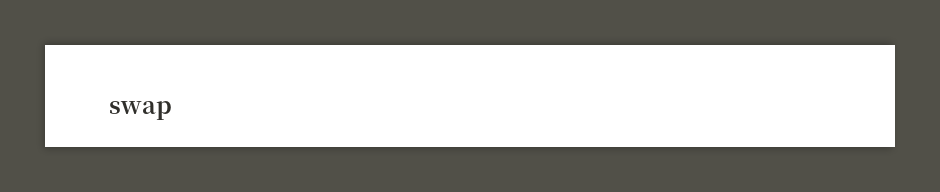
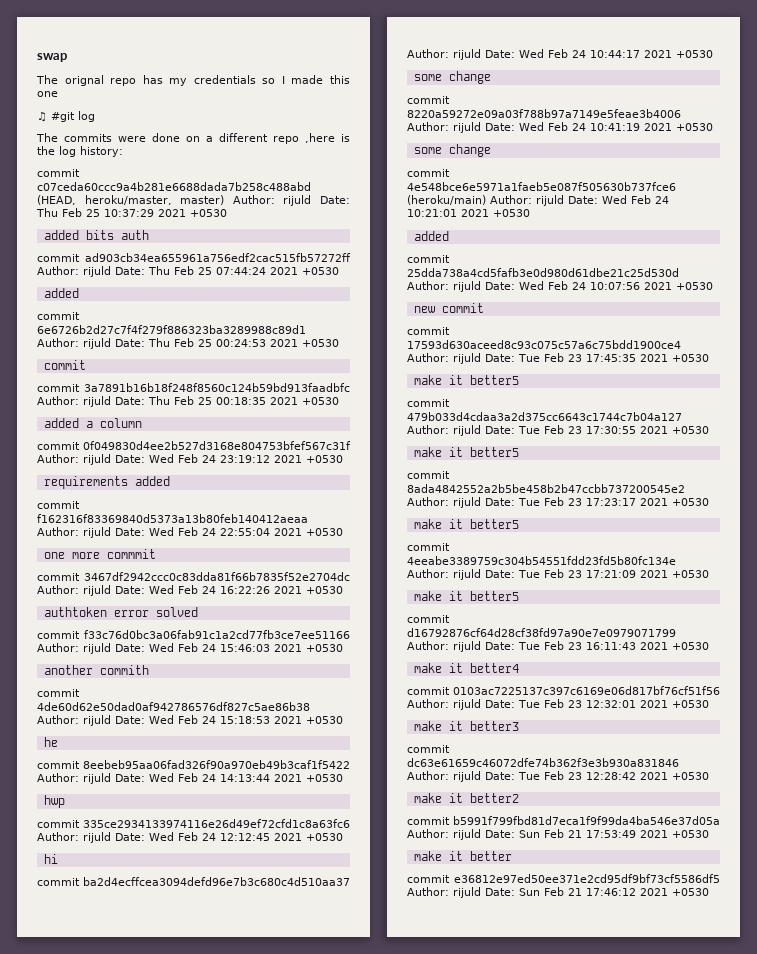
(172, 110) none -> [36,75,350,86] [37,91,58,97] [37,111,95,122] [36,133,350,144] [37,146,123,157] [37,169,80,177] [37,182,311,191] [37,195,350,206] [36,208,227,217] [43,230,149,240] [37,253,351,262] [37,266,339,277] [43,288,79,298] [37,312,80,320] [37,325,306,334] [37,338,339,349] [43,360,86,370] [37,383,350,392] [37,396,339,407] [43,418,142,428] [37,441,351,450] [37,454,343,465] [43,476,170,489] [37,501,80,509] [37,514,308,523] [37,527,343,538] [43,549,156,559] [37,572,350,581] [37,585,343,596] [43,607,198,617] [37,630,350,639] [37,643,343,654] [43,665,149,675] [37,689,80,697] [37,702,310,711] [37,715,343,726] [43,737,58,747] [37,760,350,769] [37,773,343,784] [43,795,65,808] [37,819,350,828] [37,832,343,843] [43,854,58,864] [37,877,350,886] [407,49,713,60] [413,71,491,84] [407,96,450,104] [407,109,681,118] [407,122,713,133] [413,144,491,157] [407,169,450,177] [407,182,676,191] [407,195,669,206] [407,209,530,217] [413,231,449,241] [407,255,450,263] [407,268,679,277] [407,281,713,292] [413,303,484,313] [407,327,450,335] [407,340,681,349] [407,353,709,364] [413,375,519,385] [407,399,450,407] [407,412,682,421] [407,425,709,436] [413,447,519,457] [407,471,450,479] [407,484,685,493] [407,497,709,508] [413,519,519,529] [407,543,450,551] [407,556,676,565] [407,569,709,580] [413,591,519,601] [407,615,450,623] [407,628,676,637] [407,641,709,652] [413,663,519,673] [407,686,720,695] [407,699,709,710] [413,721,519,731] [407,745,450,753] [407,758,679,767] [407,771,709,782] [413,793,519,803] [407,816,720,825] [407,829,709,840] [413,851,512,861] [407,874,720,883] [407,887,709,898] // The orignal repo has my credentials so I made this one // ♫ #git log // The commits were done on a different repo ,here is the log history: // commit c07ceda60ccc9a4b281e6688dada7b258c488abd (HEAD, heroku/master, master) Author: rijuld Date: Thu Feb 25 10:37:29 2021 +0530 // added bits auth // commit ad903cb34ea655961a756edf2cac515fb57272ff Author: rijuld Date: Thu Feb 25 07:44:24 2021 +0530 // added // commit 6e6726b2d27c7f4f279f886323ba3289988c89d1 Author: rijuld Date: Thu Feb 25 00:24:53 2021 +0530 // commit // commit 3a7891b16b18f248f8560c124b59bd913faadbfc Author: rijuld Date: Thu Feb 25 00:18:35 2021 +0530 // added a column // commit 0f049830d4ee2b527d3168e804753bfef567c31f Author: rijuld Date: Wed Feb 24 23:19:12 2021 +0530 // requirements added // commit f162316f83369840d5373a13b80feb140412aeaa Author: rijuld Date: Wed Feb 24 22:55:04 2021 +0530 // one more commmit // commit 3467df2942ccc0c83dda81f66b7835f52e2704dc Author: rijuld Date: Wed Feb 24 16:22:26 2021 +0530 // authtoken error solved // commit f33c76d0bc3a06fab91c1a2cd77fb3ce7ee51166 Author: rijuld Date: Wed Feb 24 15:46:03 2021 +0530 // another commith // commit 4de60d62e50dad0af942786576df827c5ae86b38 Author: rijuld Date: Wed Feb 24 15:18:53 2021 +0530 // he // commit 8eebeb95aa06fad326f90a970eb49b3caf1f5422 Author: rijuld Date: Wed Feb 24 14:13:44 2021 +0530 // hwp // commit 335ce2934133974116e26d49ef72cfd1c8a63fc6 Author: rijuld Date: Wed Feb 24 12:12:45 2021 +0530 // hi // commit ba2d4ecffcea3094defd96e7b3c680c4d510aa37 Author: rijuld Date: Wed Feb 24 10:44:17 2021 +0530 // some change // commit 8220a59272e09a03f788b97a7149e5feae3b4006 Author: rijuld Date: Wed Feb 24 10:41:19 2021 +0530 // some change // commit 4e548bce6e5971a1faeb5e087f505630b737fce6 (heroku/main) Author: rijuld Date: Wed Feb 24 10:21:01 2021 +0530 // added // commit 25dda738a4cd5fafb3e0d980d61dbe21c25d530d Author: rijuld Date: Wed Feb 24 10:07:56 2021 +0530 // new commit // commit 17593d630aceed8c93c075c57a6c75bdd1900ce4 Author: rijuld Date: Tue Feb 23 17:45:35 2021 +0530 // make it better5 // commit 479b033d4cdaa3a2d375cc6643c1744c7b04a127 Author: rijuld Date: Tue Feb 23 17:30:55 2021 +0530 // make it better5 // commit 8ada4842552a2b5be458b2b47ccbb737200545e2 Author: rijuld Date: Tue Feb 23 17:23:17 2021 +0530 // make it better5 // commit 4eeabe3389759c304b54551fdd23fd5b80fc134e Author: rijuld Date: Tue Feb 23 17:21:09 2021 +0530 // make it better5 // commit d16792876cf64d28cf38fd97a90e7e0979071799 Author: rijuld Date: Tue Feb 23 16:11:43 2021 +0530 // make it better4 // commit 0103ac7225137c397c6169e06d817bf76cf51f56 Author: rijuld Date: Tue Feb 23 12:32:01 2021 +0530 // make it better3 // commit dc63e61659c46072dfe74b362f3e3b930a831846 Author: rijuld Date: Tue Feb 23 12:28:42 2021 +0530 // make it better2 // commit b5991f799fbd81d7eca1f9f99da4ba546e37d05a Author: rijuld Date: Sun Feb 21 17:53:49 2021 +0530 // make it better // commit e36812e97ed50ee371e2cd95df9bf73cf5586df5 Author: rijuld Date: Sun Feb 21 17:46:12 2021 +0530

